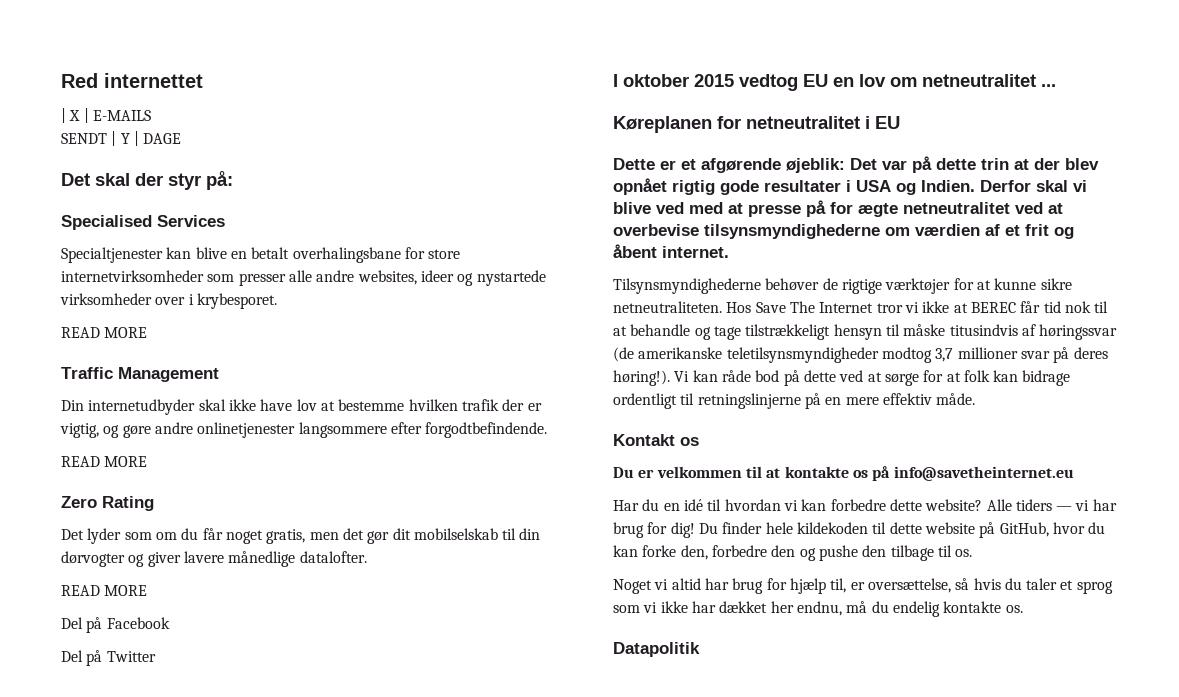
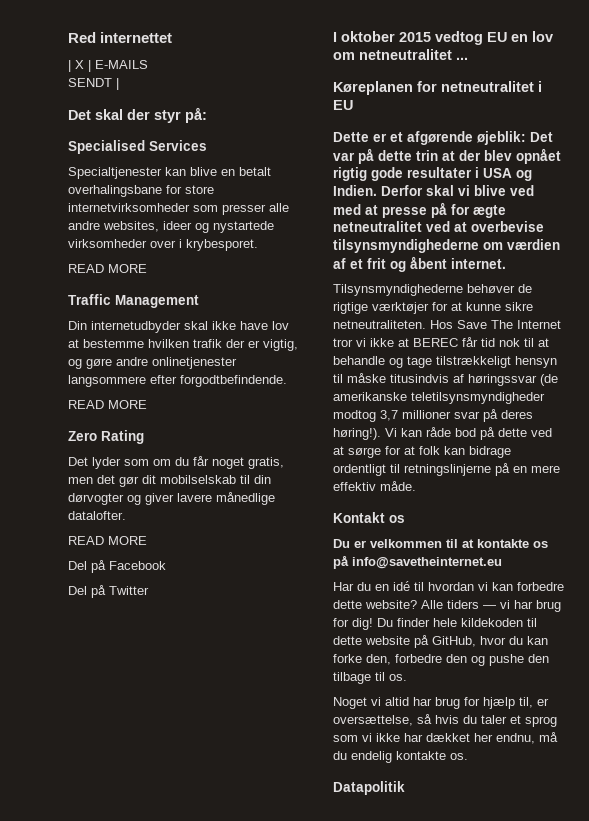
[120,131,182,146] Y | DAGE -> (119, 84) none

